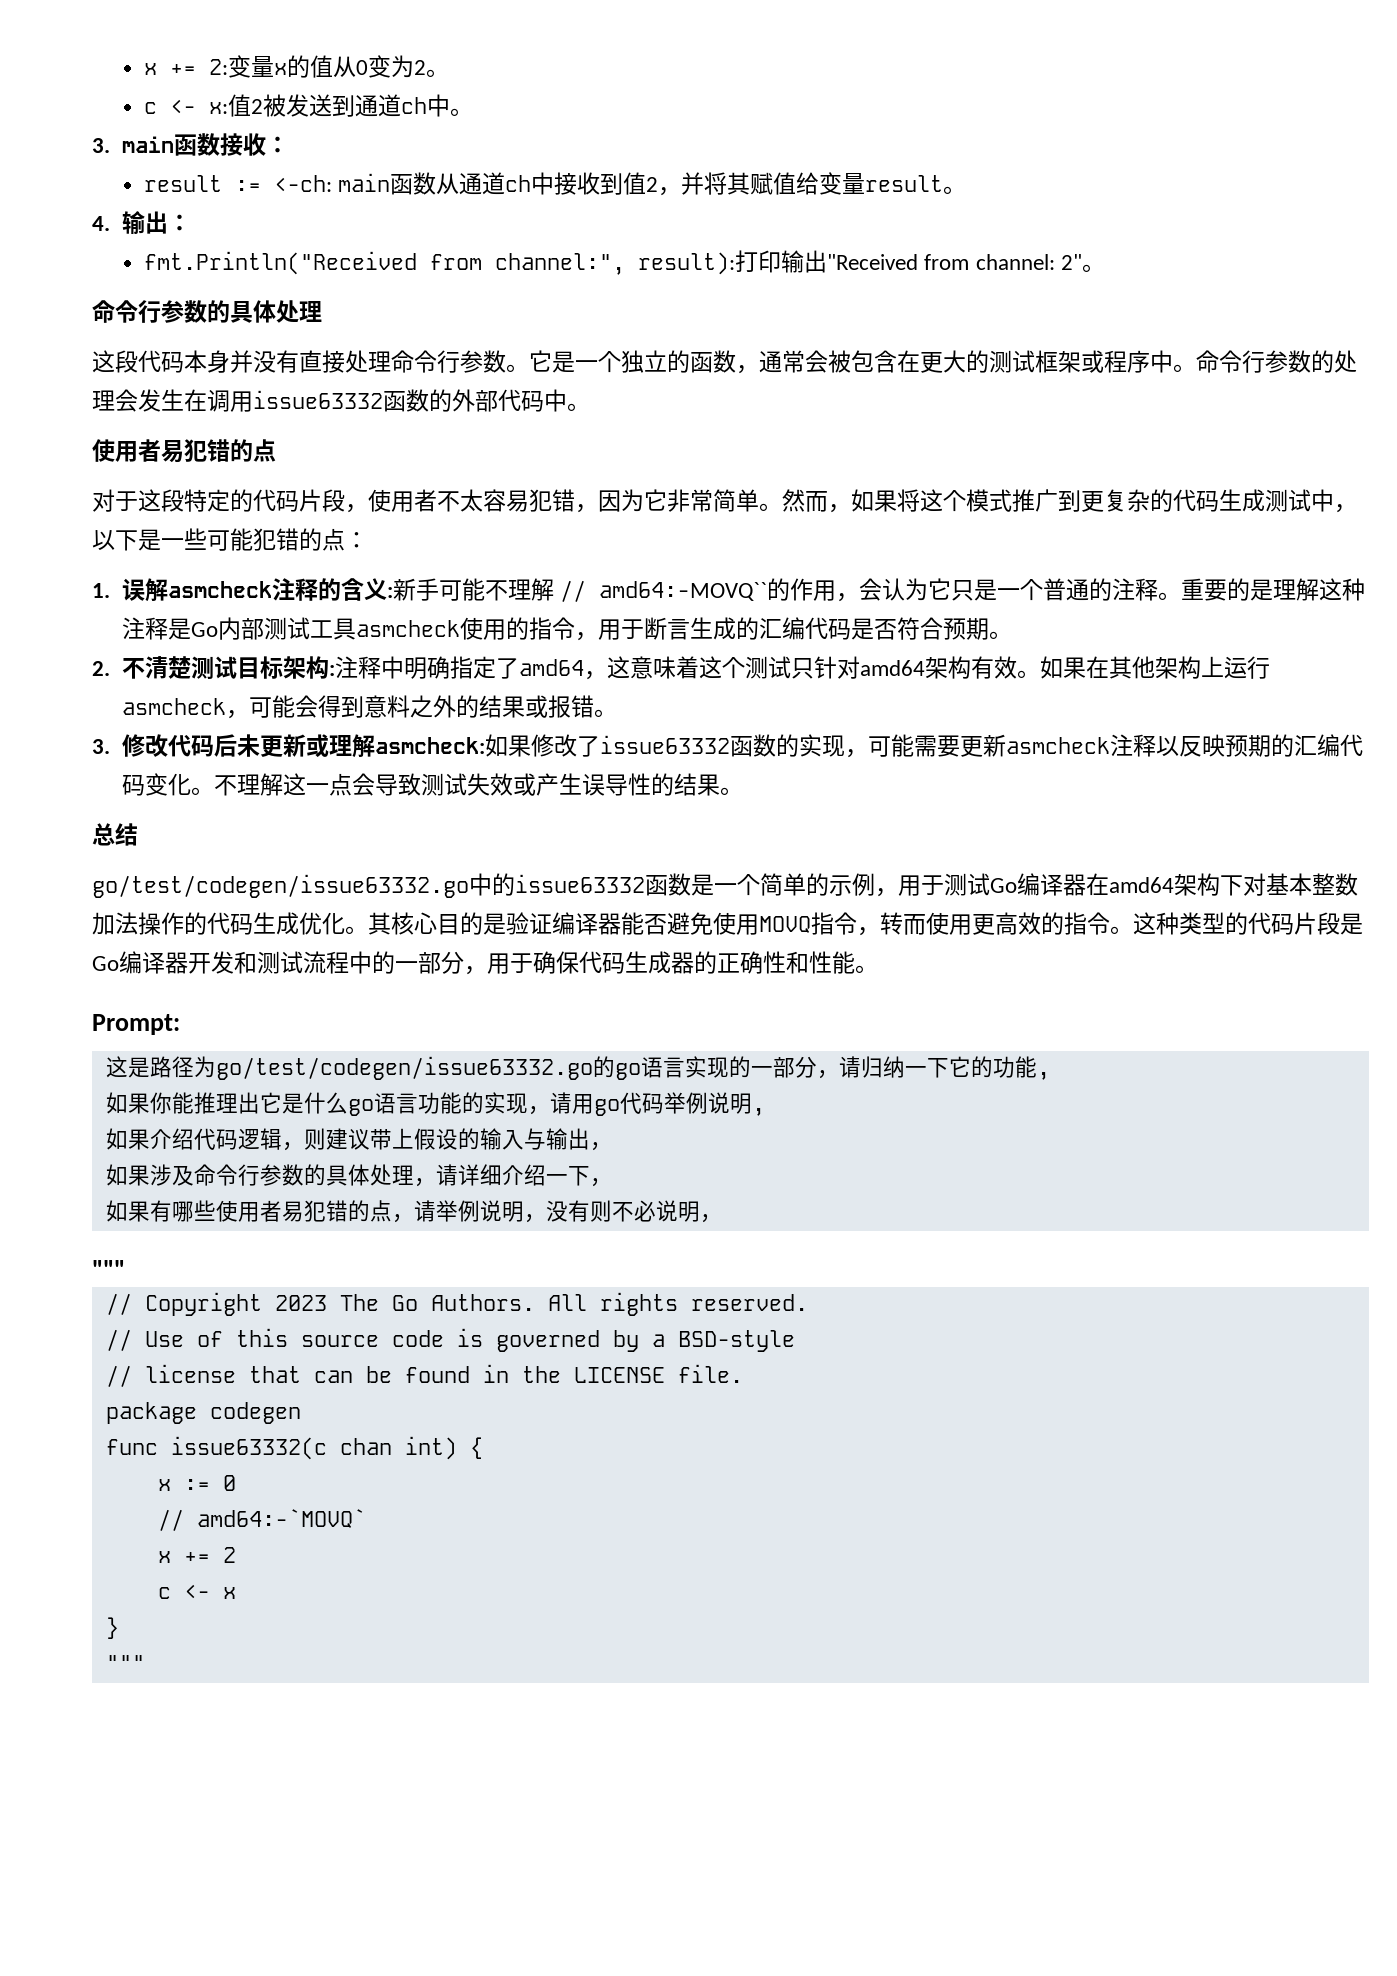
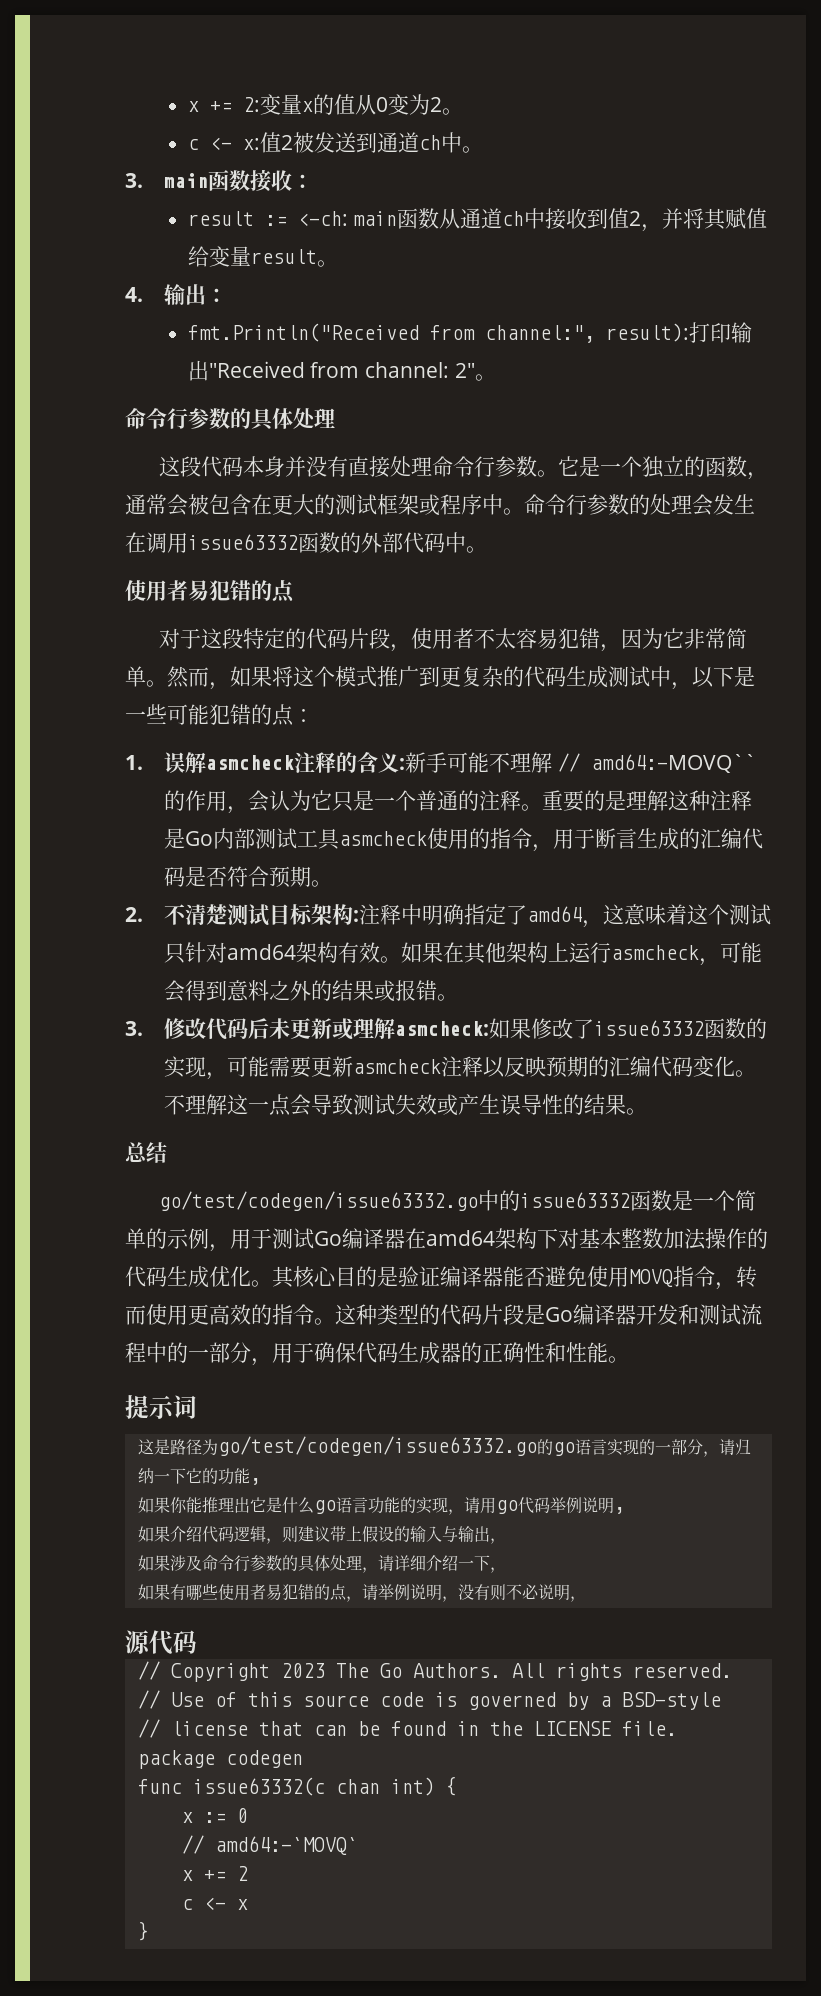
[92,1014,180,1035] Prompt: -> [125,1395,197,1419] 提示词
[92,1260,125,1278] """ -> [125,1630,197,1655] 源代码
[105,1655,145,1671] // """ -> (149, 1931) none

